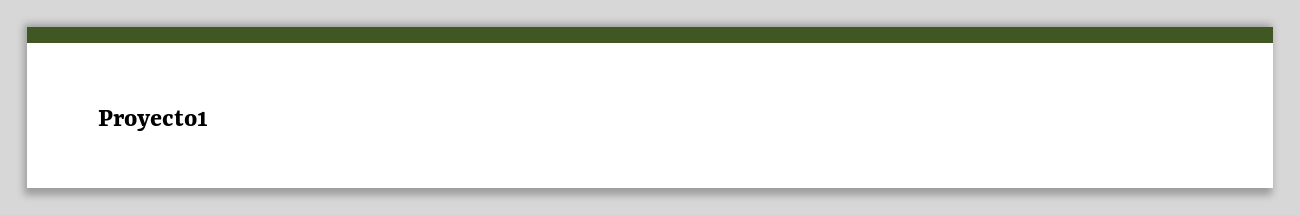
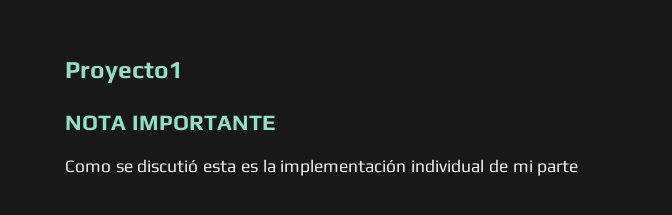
(208, 120) none -> [65,115,275,131] [65,159,579,176] // NOTA IMPORTANTE // Como se discutió esta es la implementación individual de mi parte

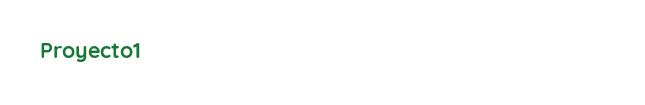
[65,115,275,131] [65,159,579,176] // NOTA IMPORTANTE // Como se discutió esta es la implementación individual de mi parte -> (141, 52) none

